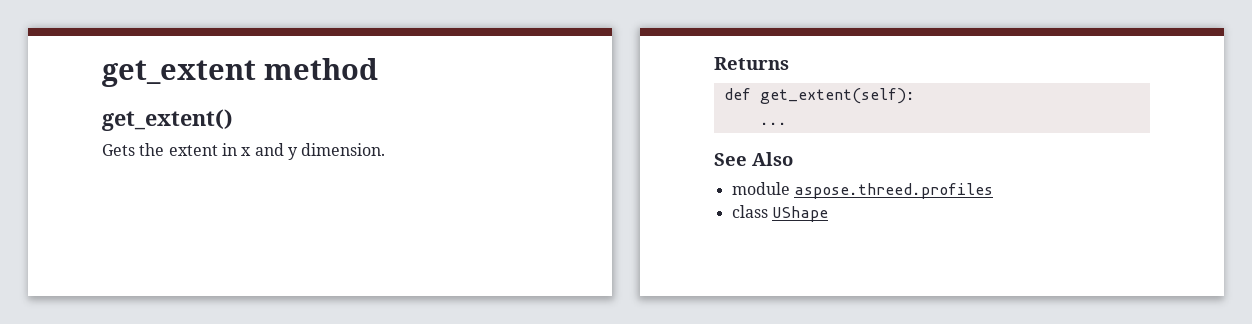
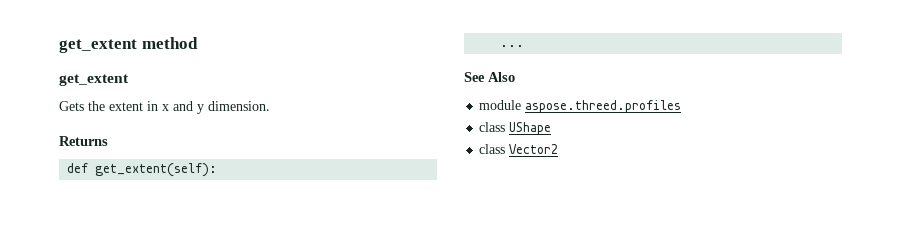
[102,109,233,131] get_extent() -> [59,74,129,86] get_extent
(828, 214) none -> [479,144,559,154] // class Vector2

